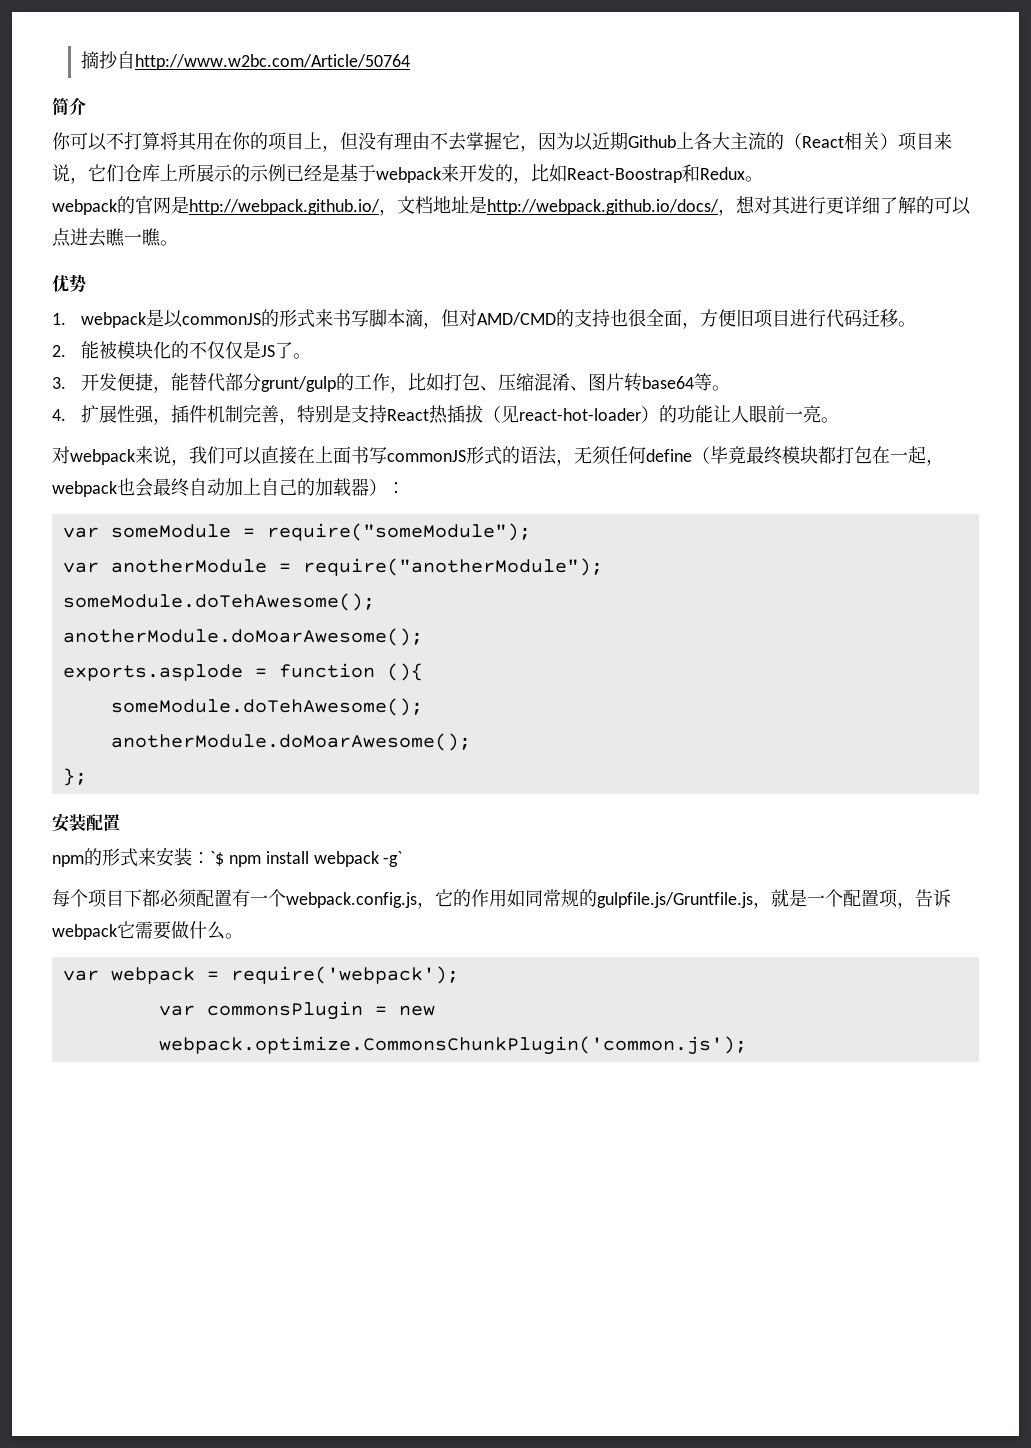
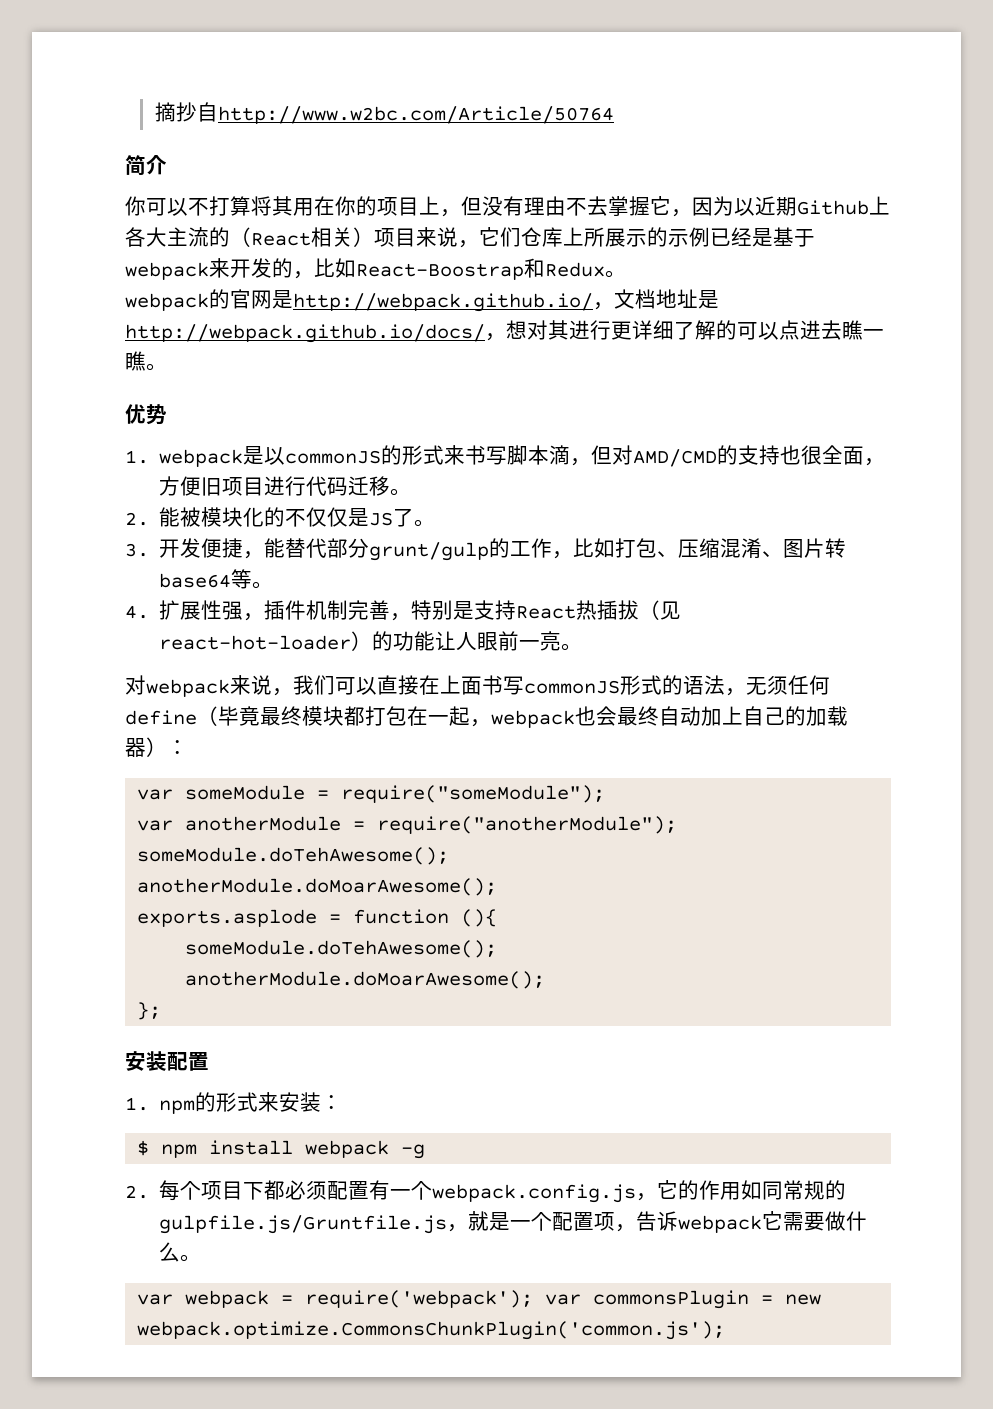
(120, 822) none -> [125,1097,149,1111] 1.
[210,851,224,866] `$ -> [137,1140,150,1156] // $
[383,851,403,867] -g` // -> [401,1144,426,1159] [125,1185,149,1199] -g // 2.
(459, 975) // -> (534, 1299) none

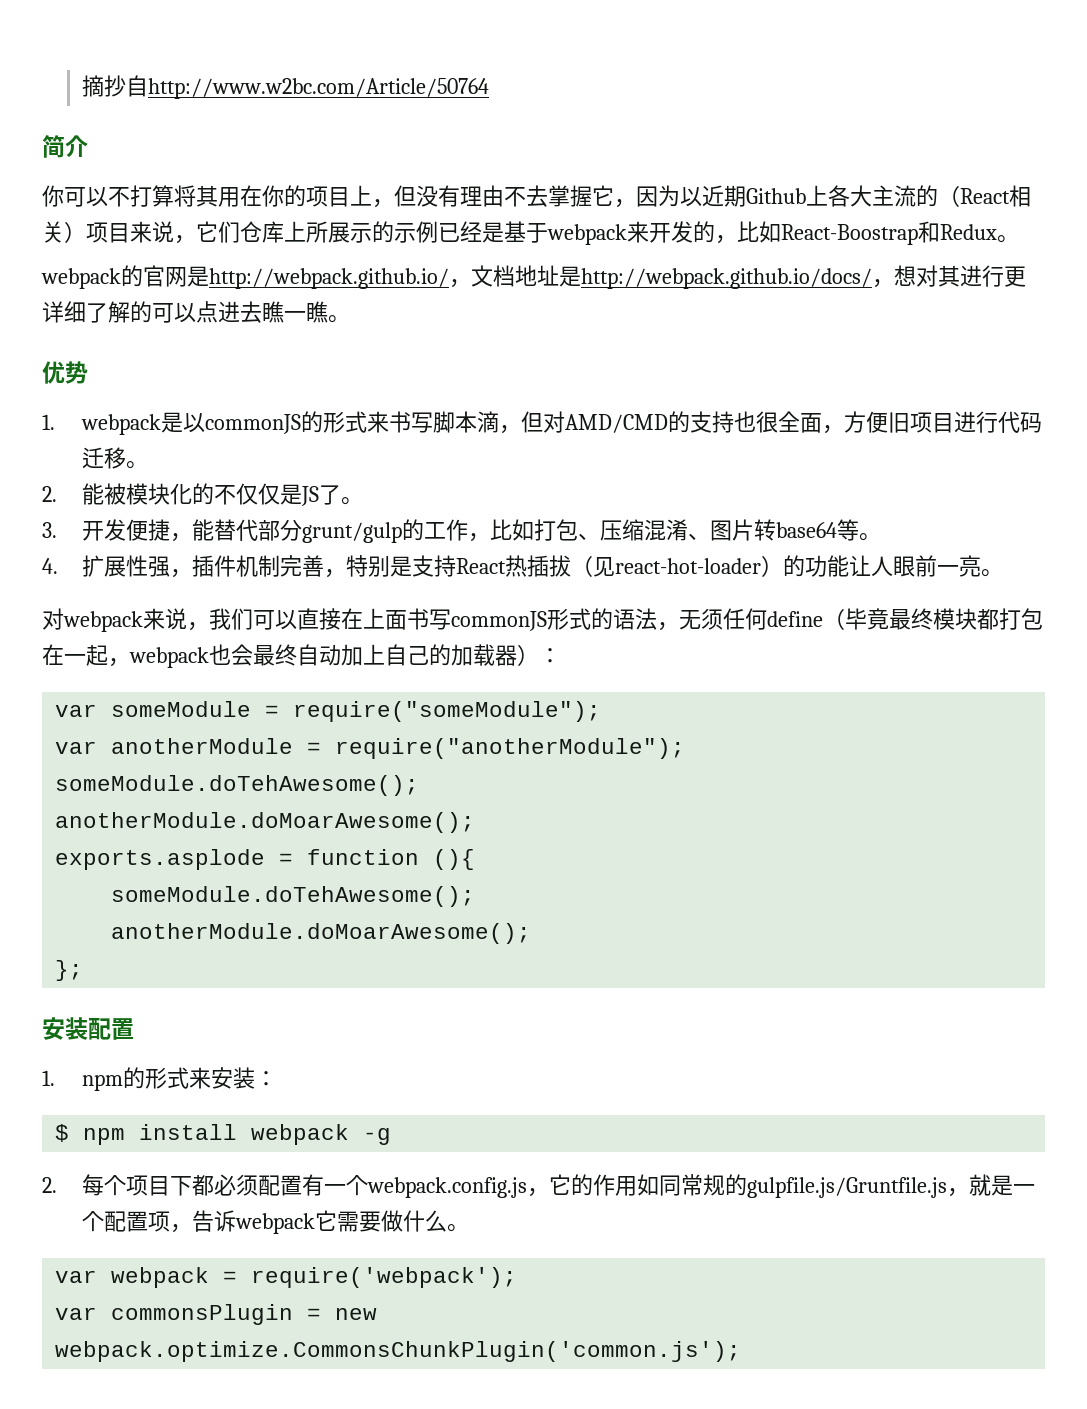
(534, 1299) none -> (518, 1277) //

